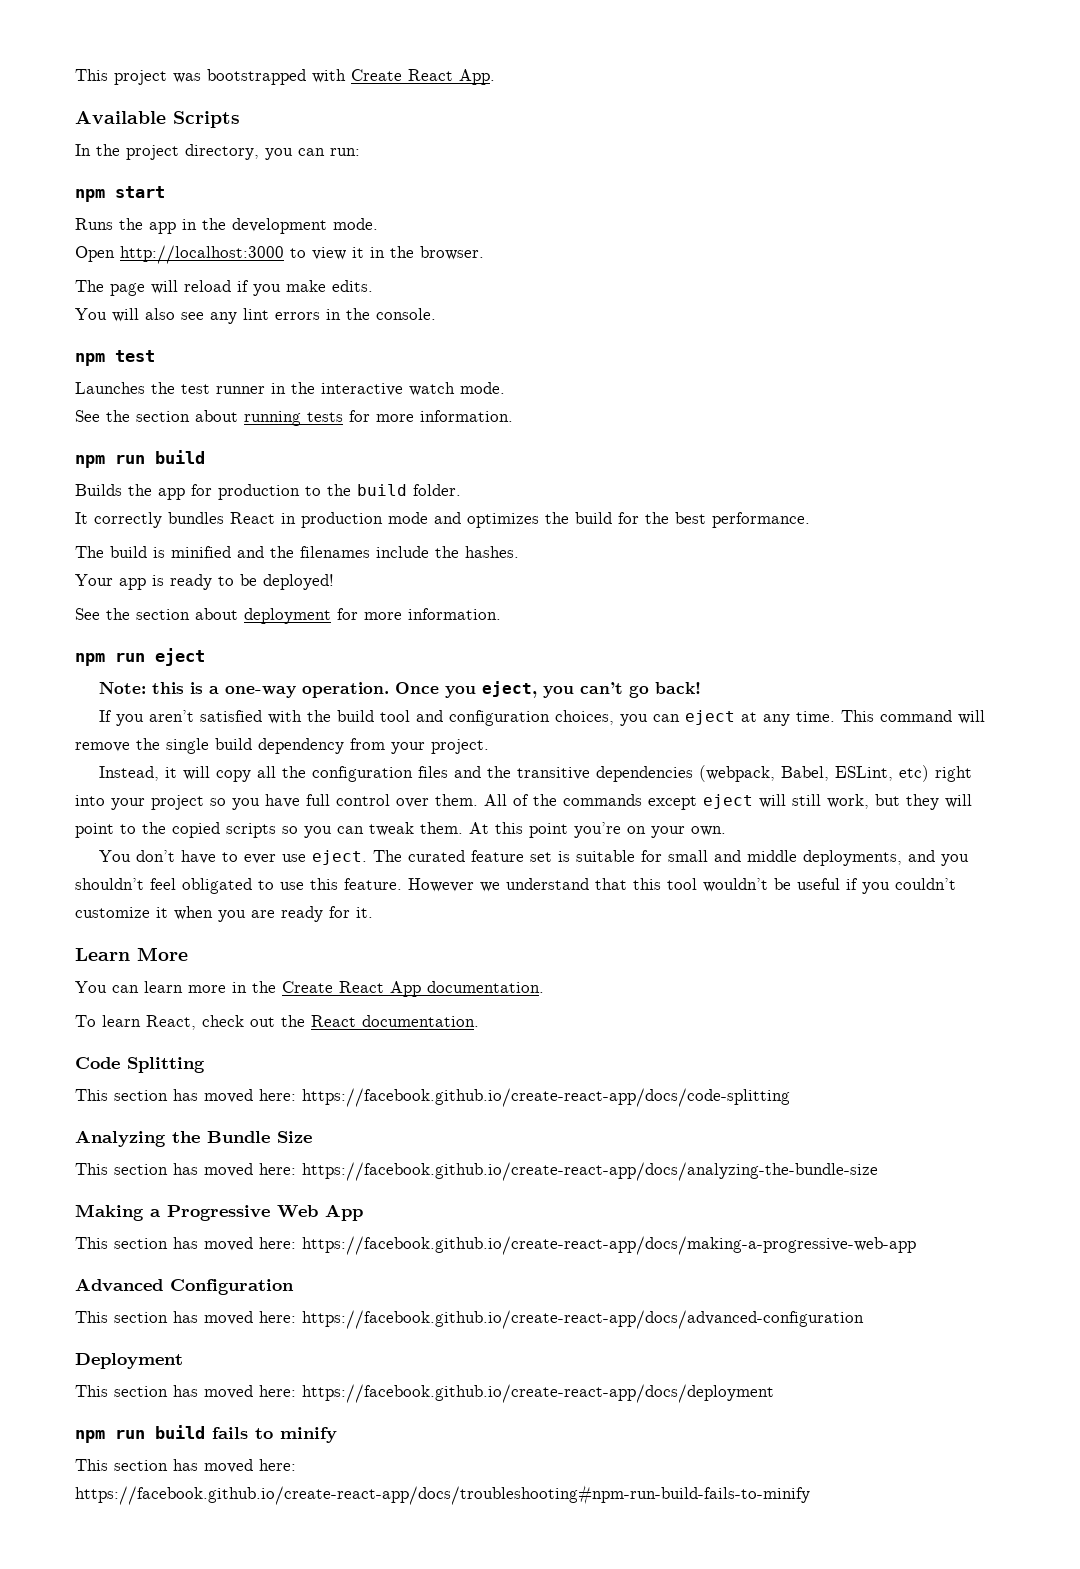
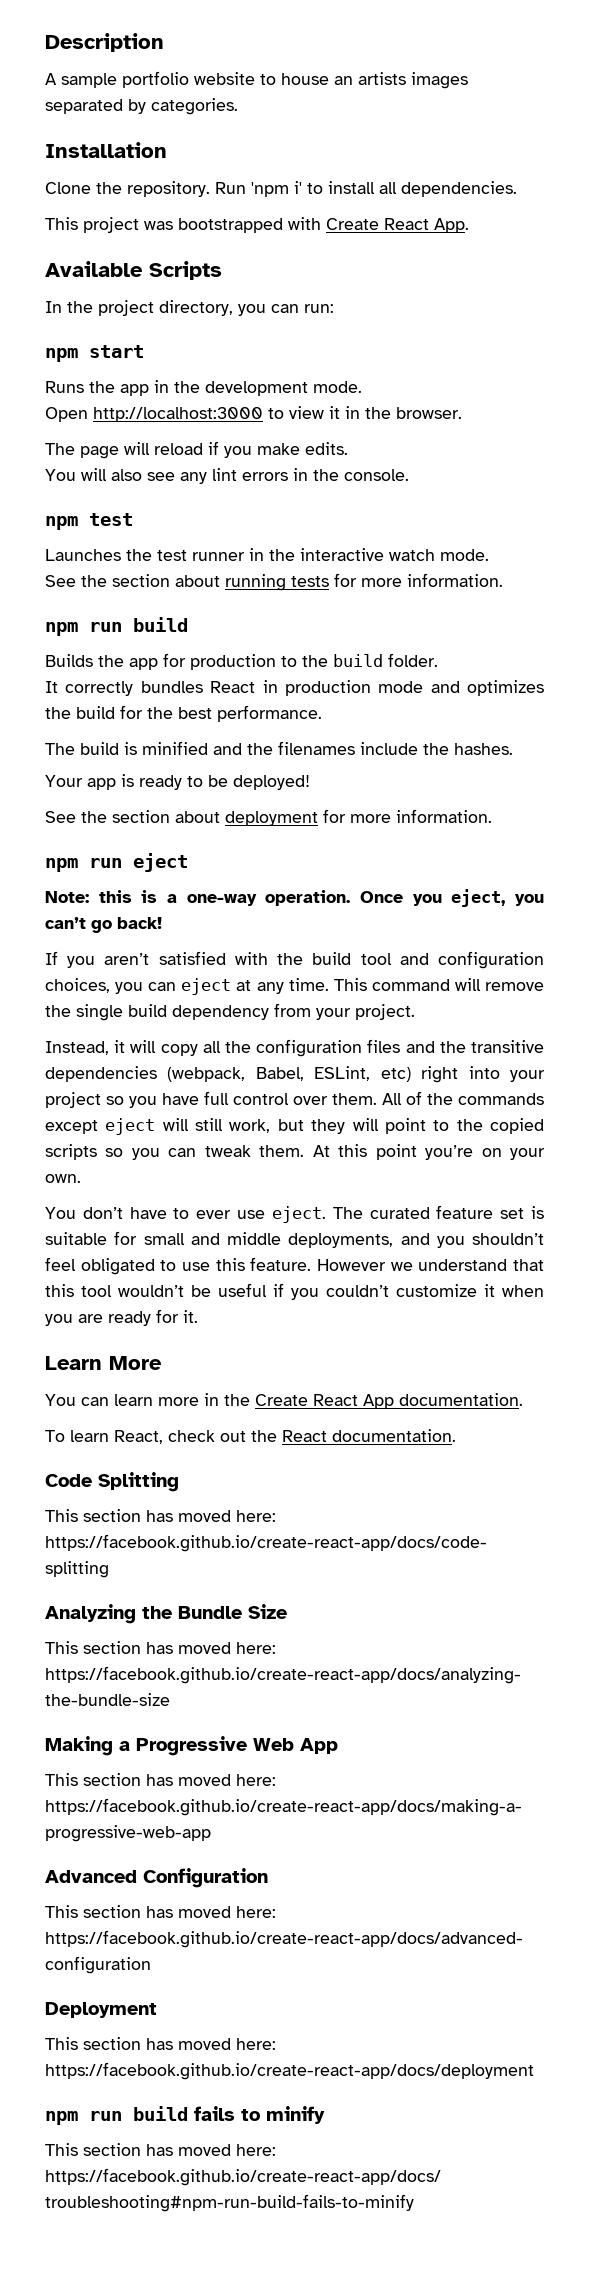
(75, 75) none -> [45,33,164,52] [45,71,468,89] [45,98,238,115] [45,142,167,158] [45,181,517,197] Description // A sample portfolio website to house an artists images separated by categories. // Installation // Clone the repository. Run 'npm i' to install all dependencies. //

